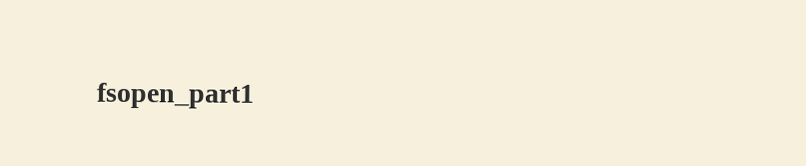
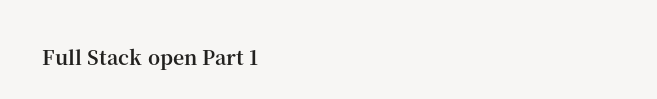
[96,82,254,109] fsopen_part1 -> [42,48,259,70] Full Stack open Part 1

